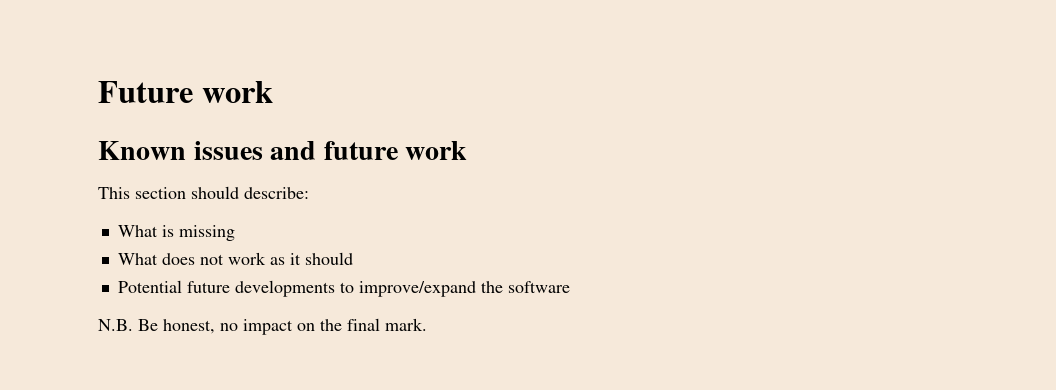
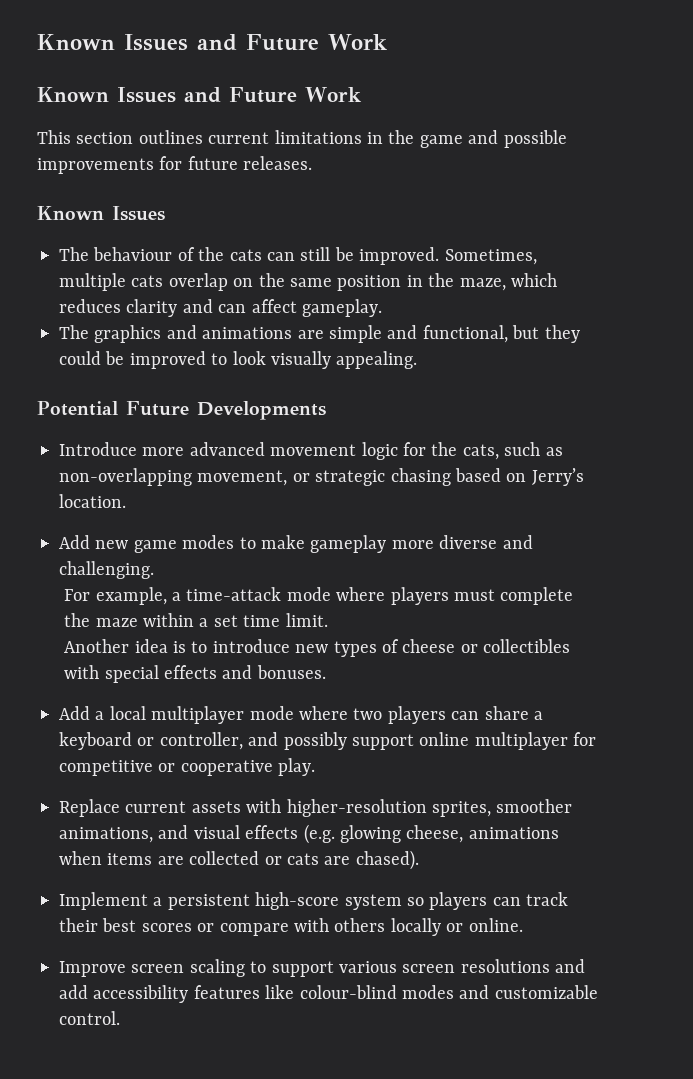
[98,81,273,103] [98,141,468,160] [98,186,309,199] [117,225,235,241] [117,252,353,265] [117,280,570,297] [98,318,427,335] Future work // Known issues and future work // This section should describe: // What is missing // What does not work as it should // Potential future developments to improve/expand the software // N.B. Be honest, no impact on the final mark. -> [37,34,387,51] [37,87,362,103] [37,130,567,148] [37,156,313,174] [37,206,165,221] [59,247,537,265] [59,273,557,291] [59,299,382,317] [59,325,580,343] [59,351,418,369] [37,401,326,420] [59,442,563,460] [59,468,584,486] [59,494,126,508] [59,535,533,553] [59,561,154,579] [64,587,574,605] [64,613,328,627] [64,639,571,657] [64,665,326,683] [59,706,543,724] [59,732,597,750] [59,758,316,776] [59,799,573,817] [59,824,559,844] [59,850,419,870] [59,892,569,910] [59,918,523,936] [59,959,586,977] [59,985,598,1003] [59,1011,120,1025] Known Issues and Future Work // Known Issues and Future Work // This section outlines current limitations in the game and possible improvements for future releases. // Known Issues // The behaviour of the cats can still be improved. Sometimes, multiple cats overlap on the same position in the maze, which reduces clarity and can affect gameplay. // The graphics and animations are simple and functional, but they could be improved to look visually appealing. // Potential Future Developments // Introduce more advanced movement logic for the cats, such as non-overlapping movement, or strategic chasing based on Jerry’s location. // Add new game modes to make gameplay more diverse and challenging. // For example, a time-attack mode where players must complete the maze within a set time limit. // Another idea is to introduce new types of cheese or collectibles with special effects and bonuses. // Add a local multiplayer mode where two players can share a keyboard or controller, and possibly support online multiplayer for competitive or cooperative play. // Replace current assets with higher-resolution sprites, smoother animations, and visual effects (e.g. glowing cheese, animations when items are collected or cats are chased). // Implement a persistent high-score system so players can track their best scores or compare with others locally or online. // Improve screen scaling to support various screen resolutions and add accessibility features like colour-blind modes and customizable control.

